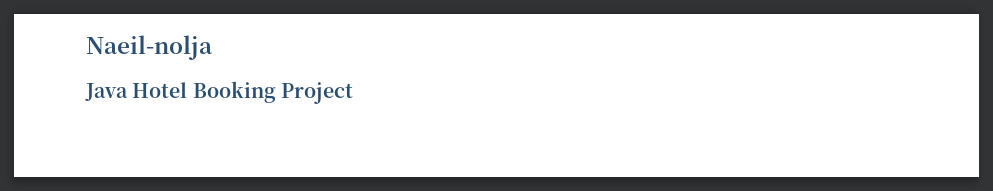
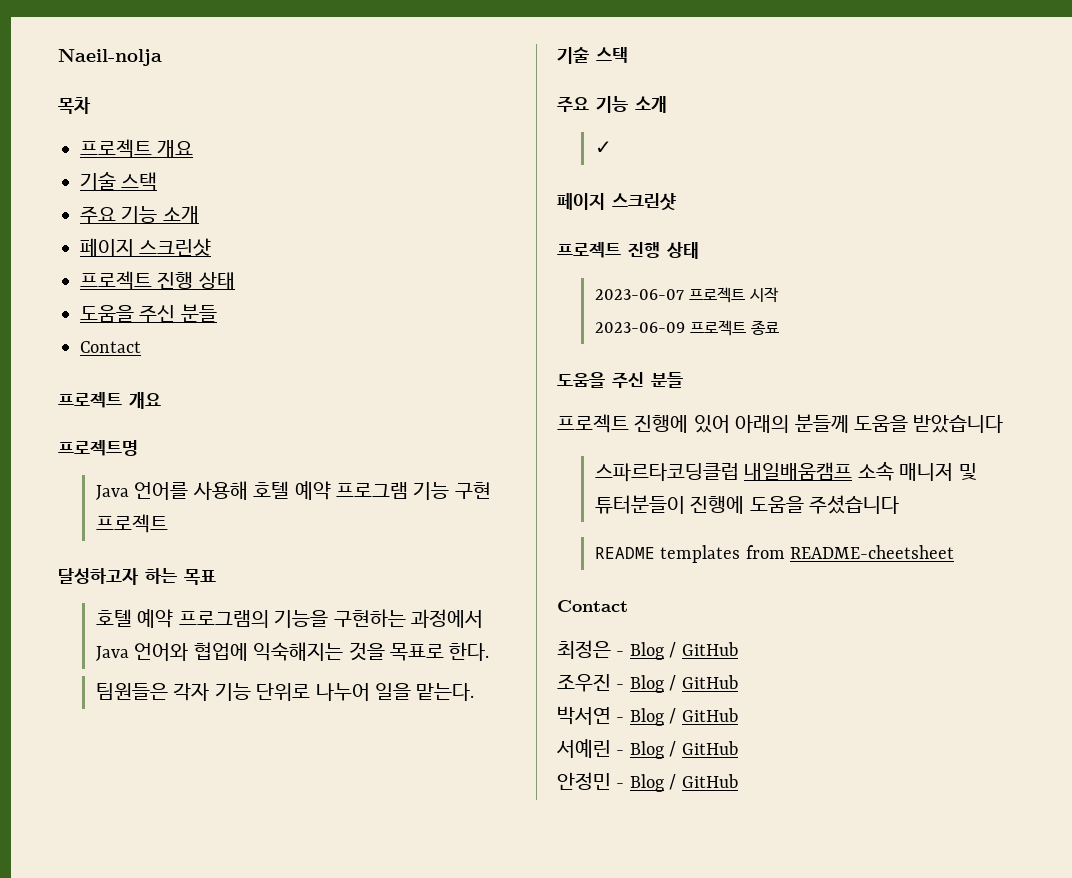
[85,81,353,104] Java Hotel Booking Project -> [58,97,91,114] [80,139,194,158] [80,172,158,191] [80,206,199,224] [80,238,212,257] [80,271,235,290] [80,304,217,323] [80,341,141,353] [58,392,161,409] [58,440,138,456] [96,481,491,500] [96,514,169,533] [58,568,216,585] [96,609,484,628] [96,642,490,661] [96,683,475,701] [557,47,628,64] [557,96,667,113] [595,141,613,154] [557,193,676,210] [557,242,699,259] [595,287,779,303] [595,320,779,336] [557,372,683,388] [557,414,1004,433] [595,461,977,482] [595,495,900,514] [595,545,955,563] [557,600,628,612] [557,640,738,660] [557,674,738,693] [557,706,738,726] [556,739,738,759] [557,772,738,792] 목차 // 프로젝트 개요 // 기술 스택 // 주요 기능 소개 // 페이지 스크린샷 // 프로젝트 진행 상태 // 도움을 주신 분들 // Contact // 프로젝트 개요 // 프로젝트명 // Java 언어를 사용해 호텔 예약 프로그램 기능 구현 프로젝트 // 달성하고자 하는 목표 // 호텔 예약 프로그램의 기능을 구현하는 과정에서 Java 언어와 협업에 익숙해지는 것을 목표로 한다. // 팀원들은 각자 기능 단위로 나누어 일을 맡는다. // 기술 스택 // 주요 기능 소개 // ✓ // 페이지 스크린샷 // 프로젝트 진행 상태 // 2023-06-07 프로젝트 시작 // 2023-06-09 프로젝트 종료 // 도움을 주신 분들 // 프로젝트 진행에 있어 아래의 분들께 도움을 받았습니다 // 스파르타코딩클럽 내일배움캠프 소속 매니저 및 튜터분들이 진행에 도움을 주셨습니다 // README templates from README-cheetsheet // Contact // 최정은 - Blog / GitHub // 조우진 - Blog / GitHub // 박서연 - Blog / GitHub // 서예린 - Blog / GitHub // 안정민 - Blog / GitHub

